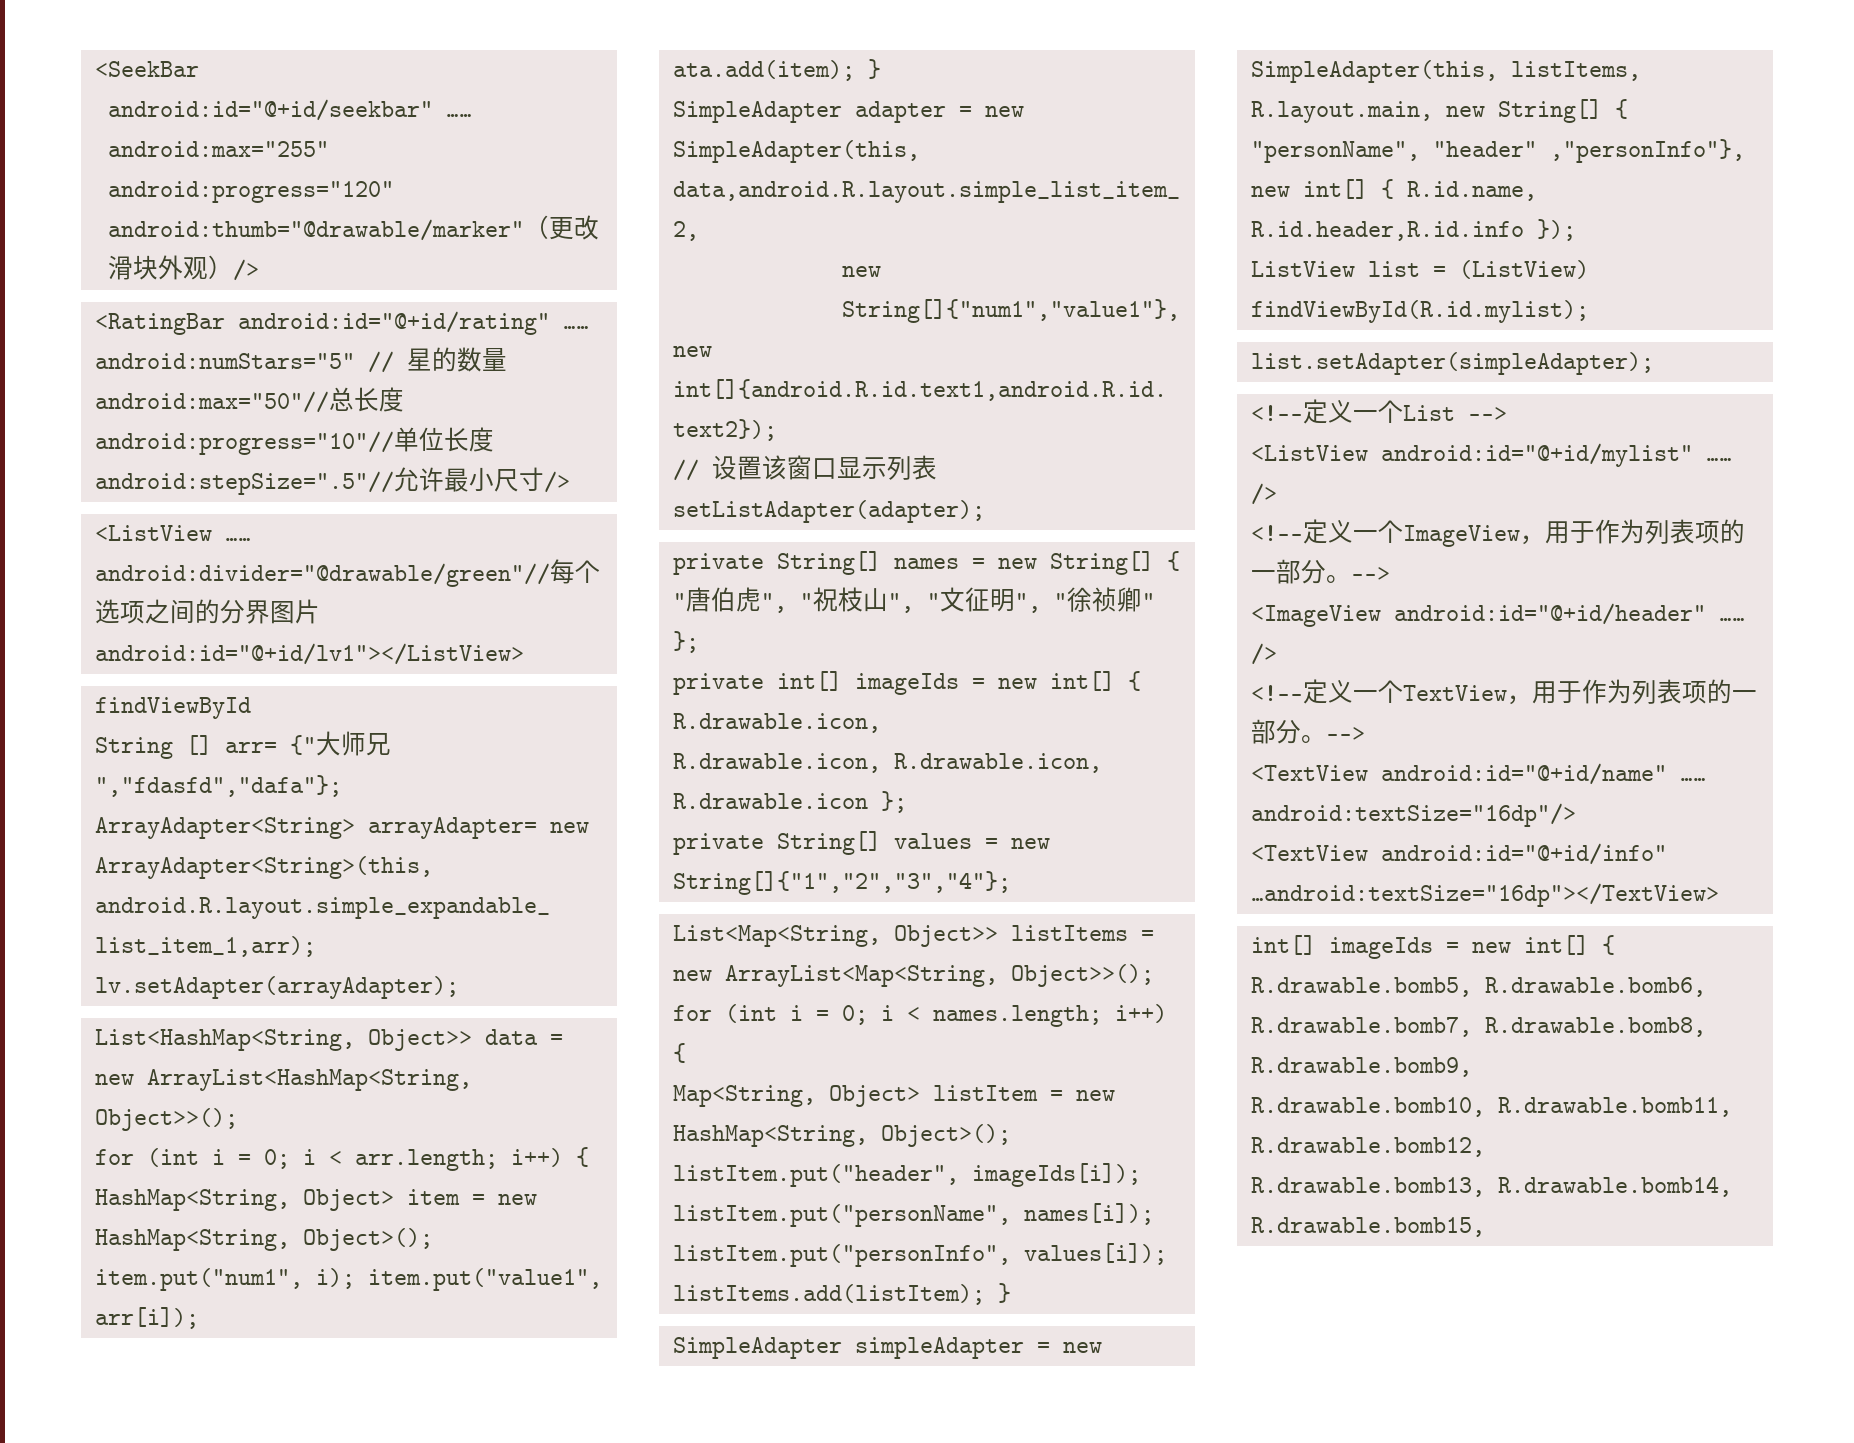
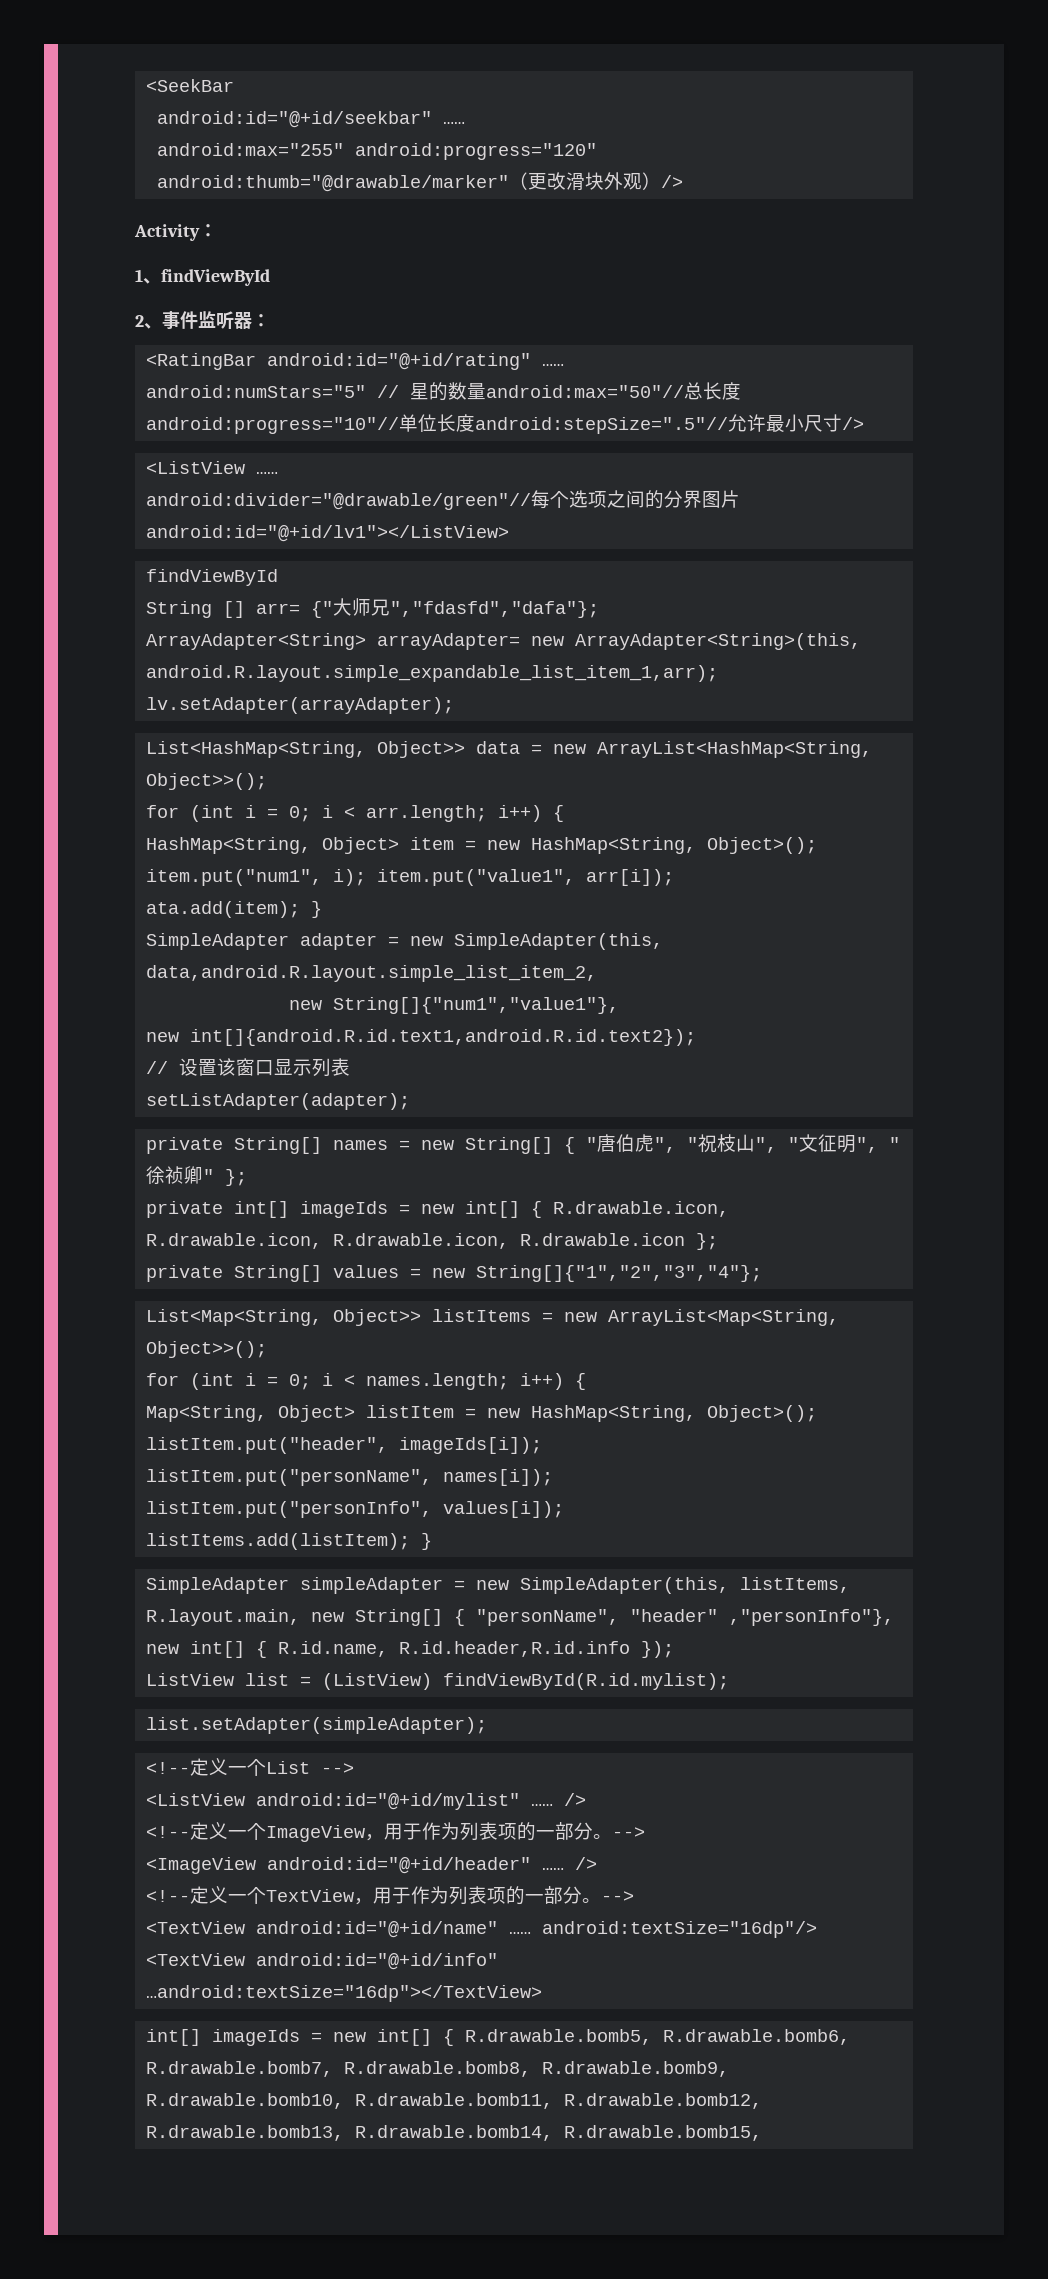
(259, 270) none -> [134,224,217,241] [135,269,270,286] [135,311,270,329] // Activity： // 1、findViewById // 2、事件监听器：

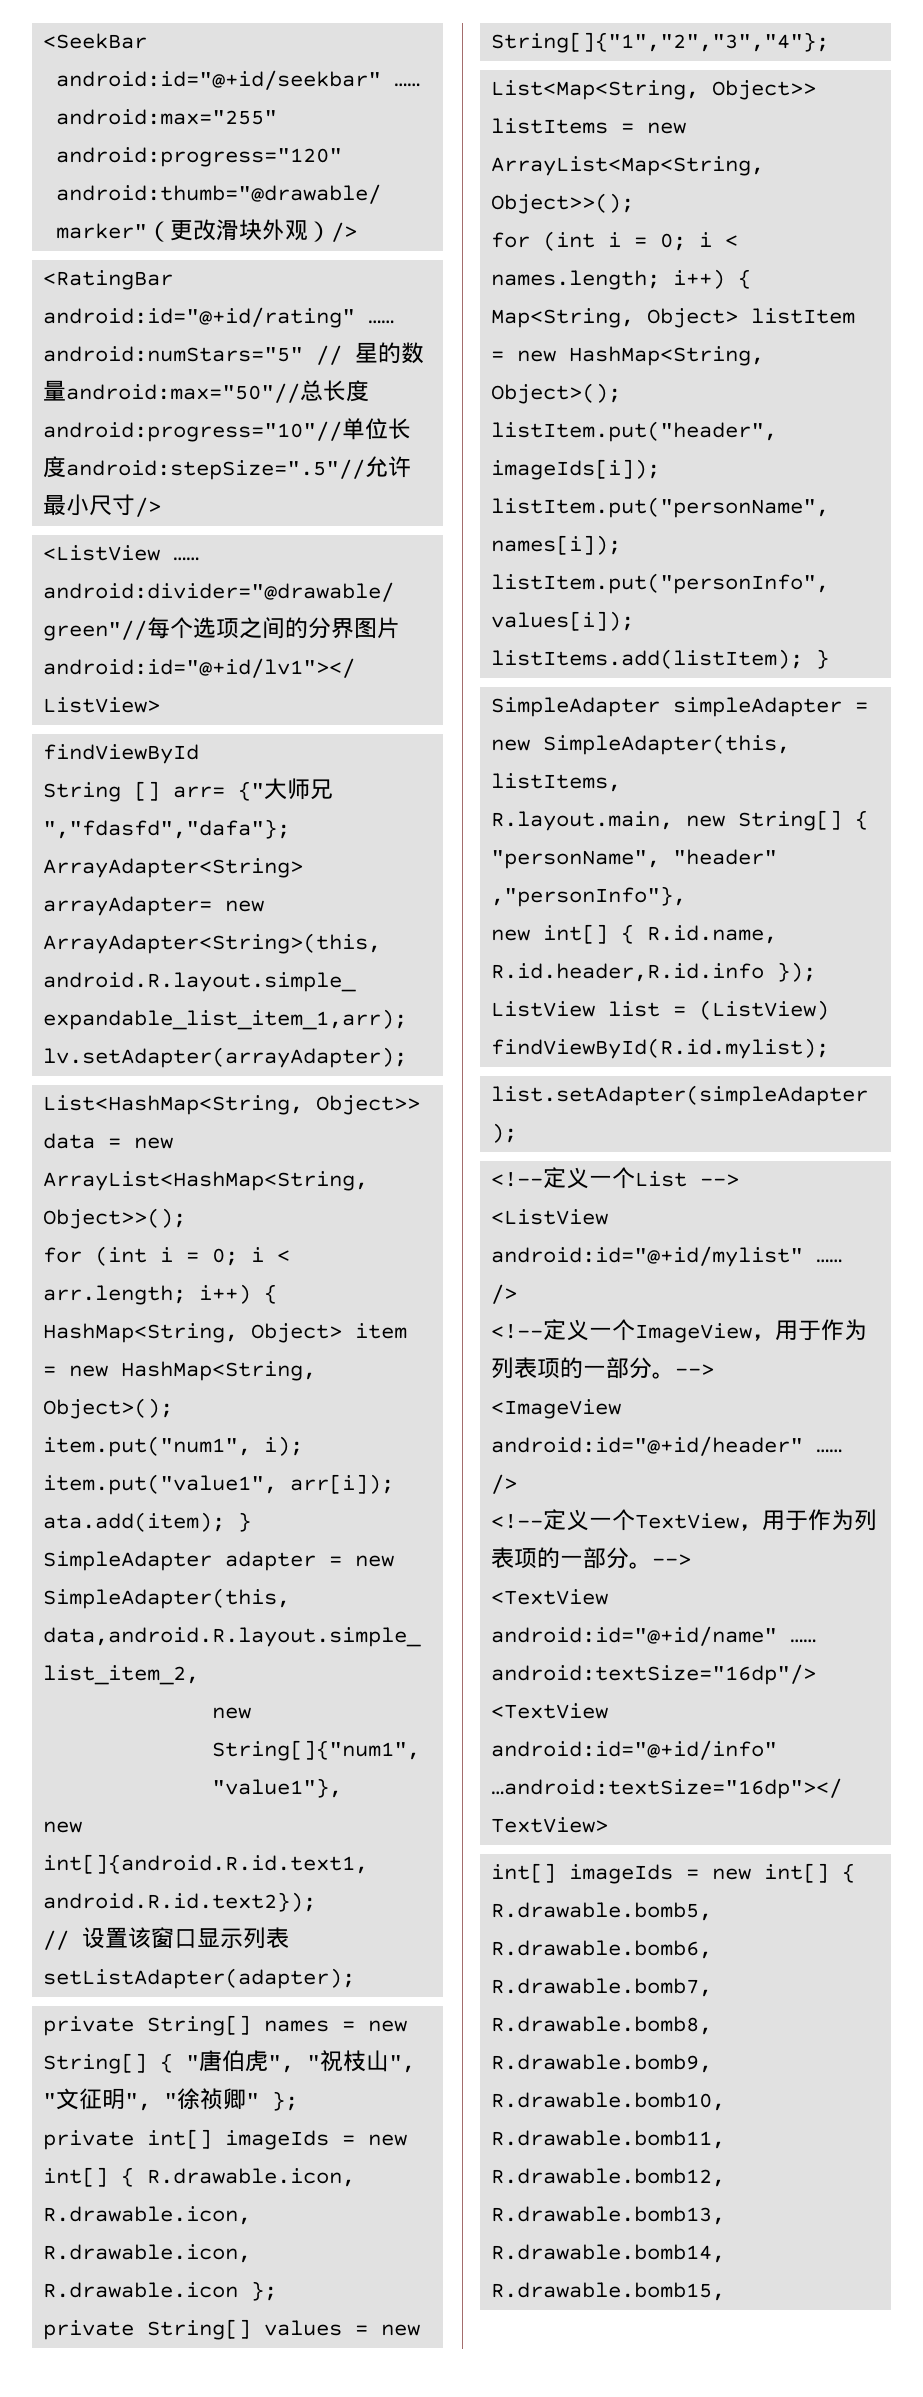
[134,224,217,241] [135,269,270,286] [135,311,270,329] // Activity： // 1、findViewById // 2、事件监听器： -> (357, 232) none

